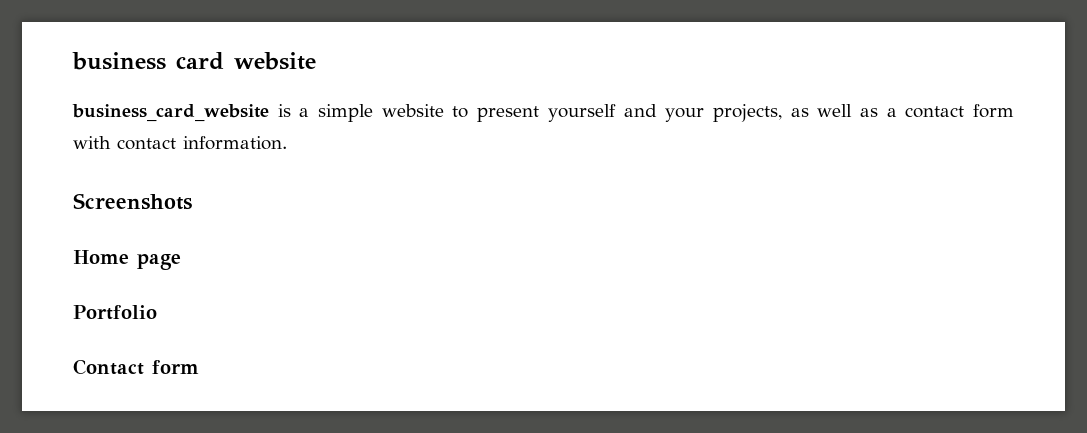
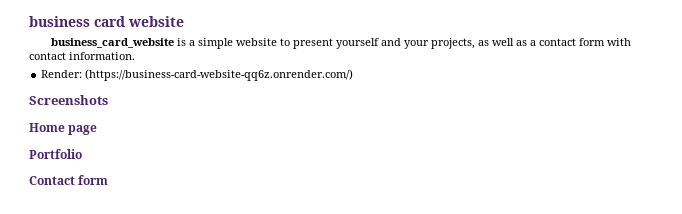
(287, 143) none -> [41,69,354,81] // Render: (https://business-card-website-qq6z.onrender.com/)

